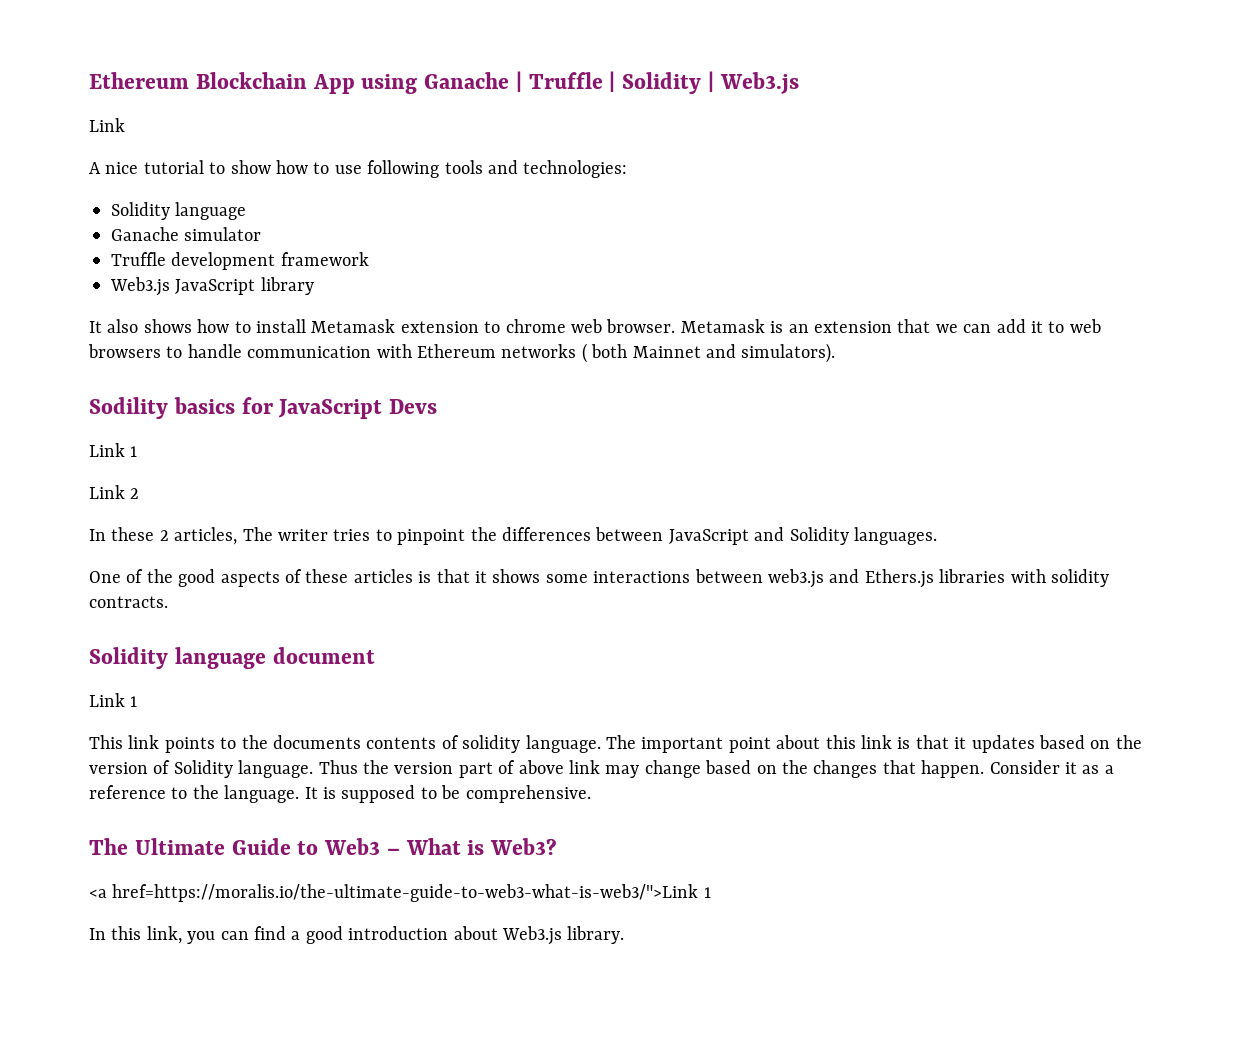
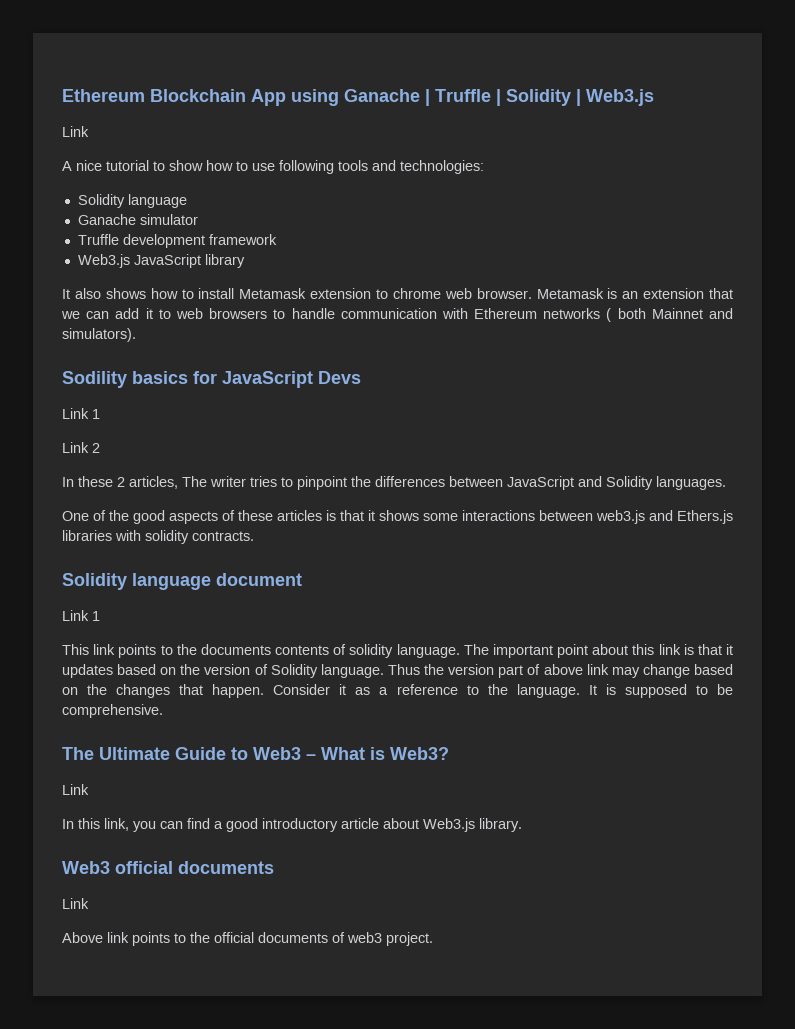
[89,884,711,902] <a href=https://moralis.io/the-ultimate-guide-to-web3-what-is-web3/">Link 1 -> [62,784,89,795] Link
[348,926,449,940] introduction -> [262,818,379,832] introductory article
(625, 935) none -> [62,861,274,874] [62,898,89,909] [62,932,433,946] // Web3 official documents // Link // Above link points to the official documents of web3 project.

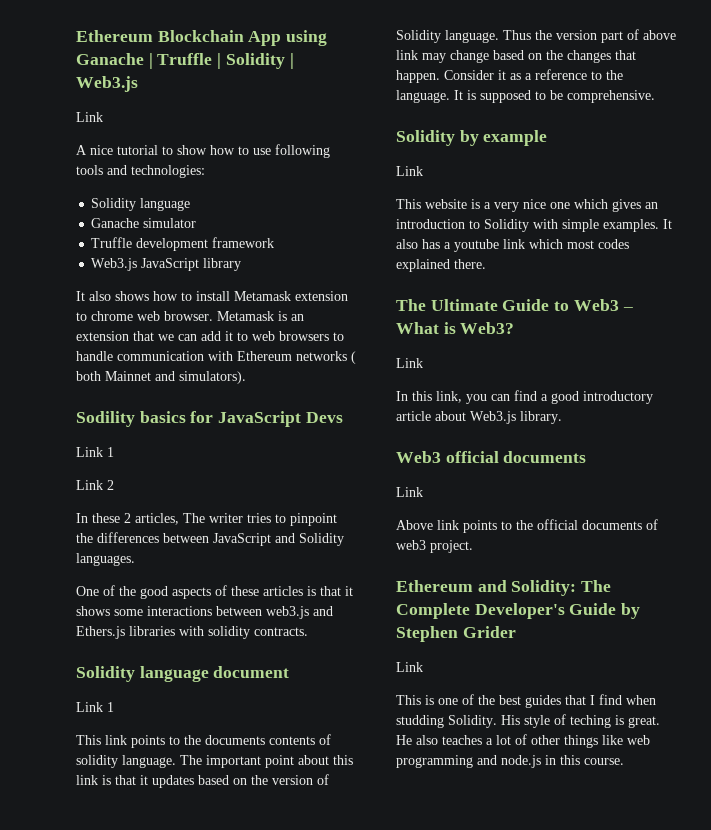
(163, 711) none -> [396,130,548,146] [396,166,423,176] [396,199,658,212] [396,219,672,232] [396,239,629,252] [396,259,486,272] // Solidity by example // Link // This website is a very nice one which gives an introduction to Solidity with simple examples. It also has a youtube link which most codes explained there.
(433, 939) none -> [396,580,612,596] [396,603,641,619] [396,626,516,642] [396,662,423,672] [396,694,656,708] [396,714,660,728] [396,734,650,748] [396,755,624,768] // Ethereum and Solidity: The Complete Developer's Guide by Stephen Grider // Link // This is one of the best guides that I find when studding Solidity. His style of teching is great. He also teaches a lot of other things like web programming and node.js in this course.

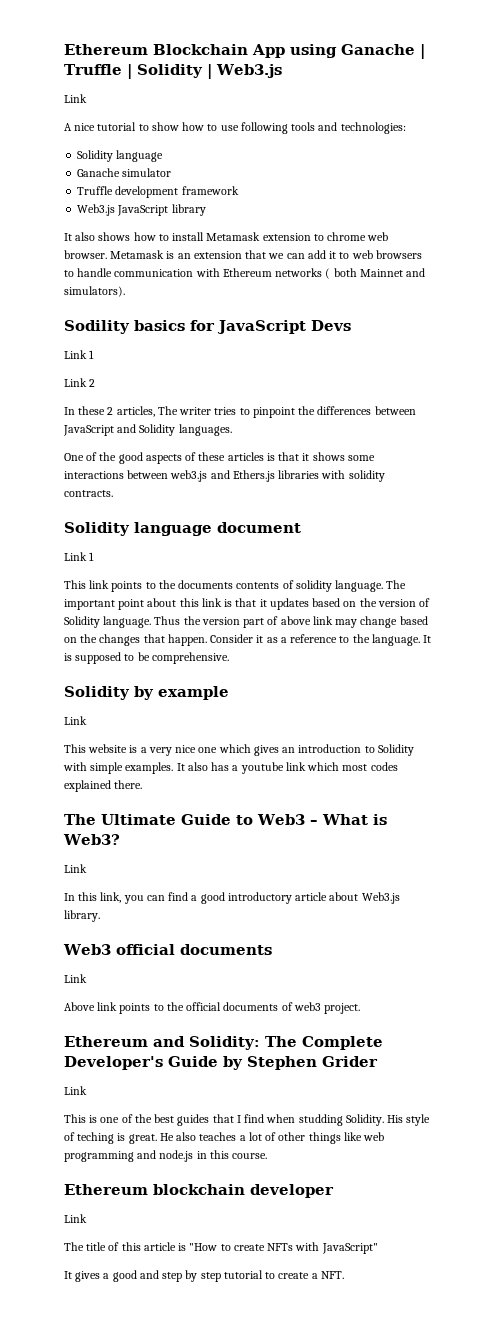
(624, 761) none -> [64,1184,334,1198] [64,1214,87,1223] [64,1242,378,1254] [64,1270,344,1282] // Ethereum blockchain developer // Link // The title of this article is "How to create NFTs with JavaScript" // It gives a good and step by step tutorial to create a NFT.

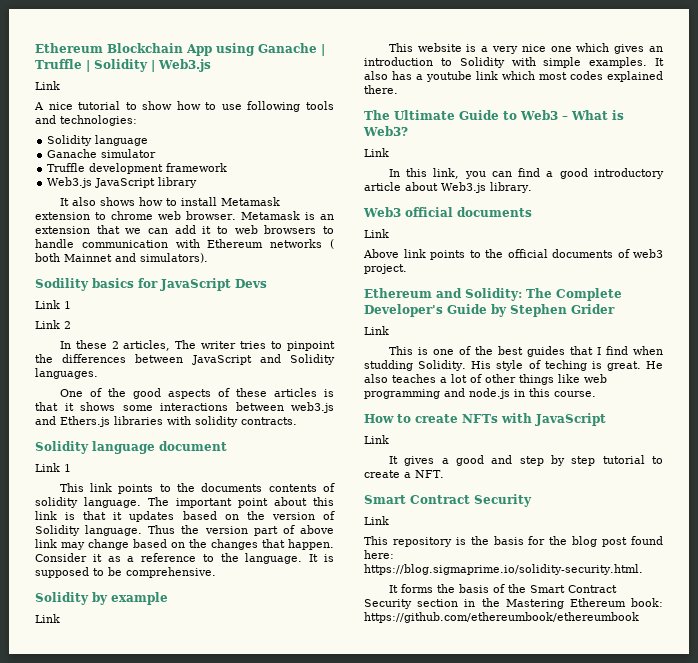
[64,1184,334,1198] [64,1214,87,1223] [64,1242,218,1251] Ethereum blockchain developer // Link // The title of this article is "How -> [364,414,394,423] How
[321,1243,378,1254] JavaScript" -> [534,413,606,426] [364,435,389,444] JavaScript // Link
(344, 1275) none -> [364,494,532,507] [364,516,389,525] [364,536,663,547] [364,550,394,559] [364,564,643,575] [388,584,617,593] [364,598,663,609] [364,612,639,623] // Smart Contract Security // Link // This repository is the basis for the blog post found here: https://blog.sigmaprime.io/solidity-security.html. // It forms the basis of the Smart Contract Security section in the Mastering Ethereum book: https://github.com/ethereumbook/ethereumbook

